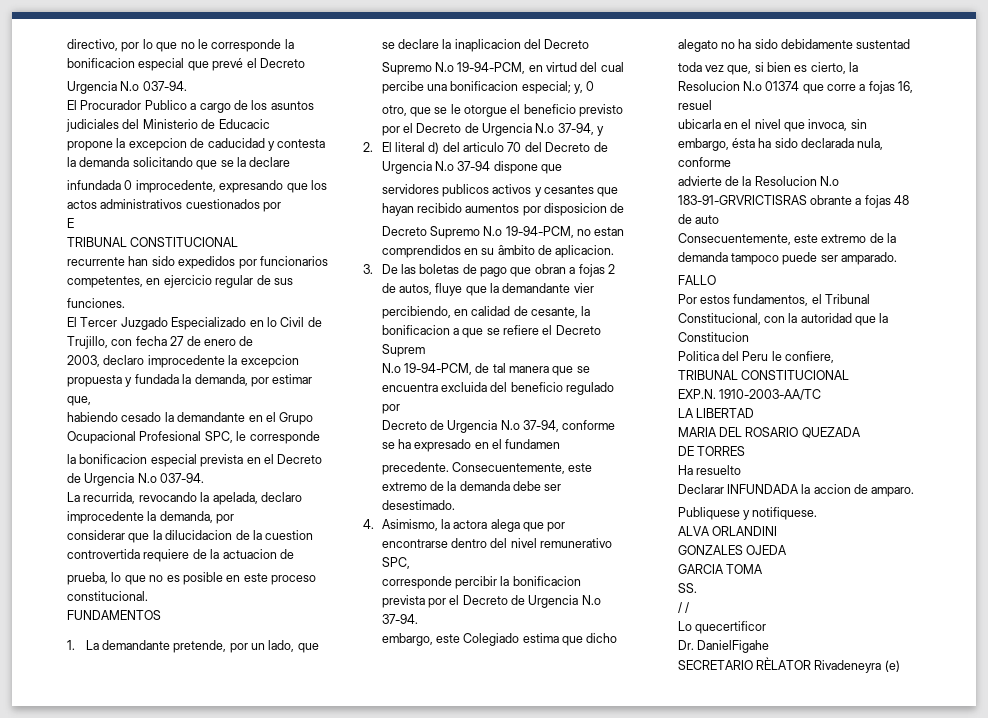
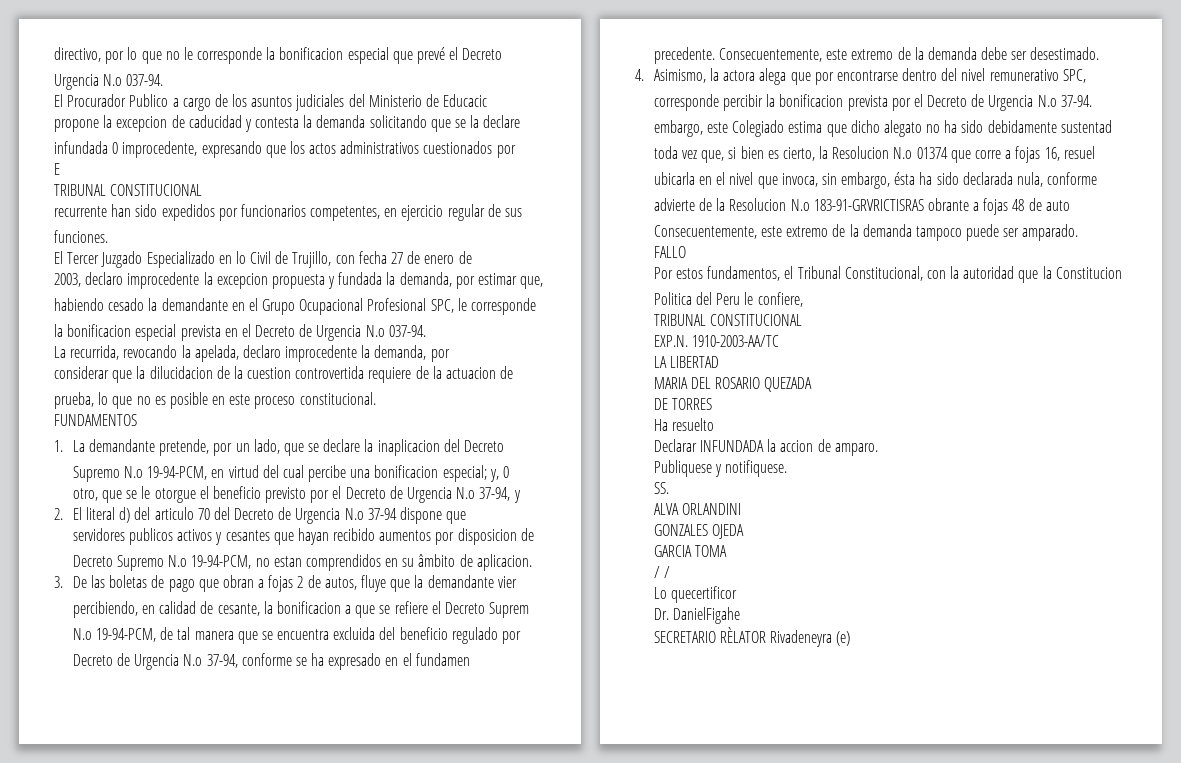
(818, 513) none -> [653,482,669,494] // SS.
[677,583,697,593] // SS. -> (727, 551) none

